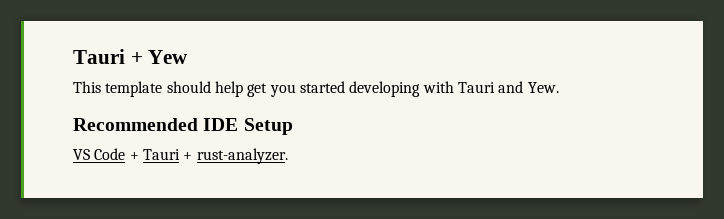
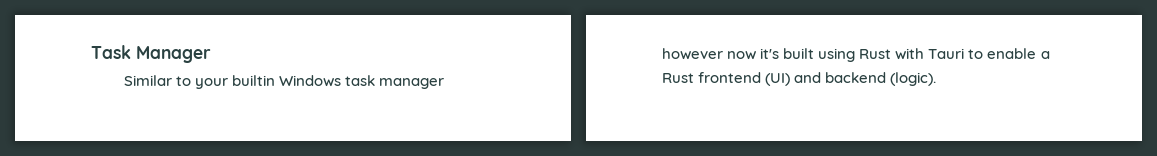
[73,49,189,64] [73,81,559,97] [73,118,293,135] [73,148,288,164] Tauri + Yew // This template should help get you started developing with Tauri and Yew. // Recommended IDE Setup // VS Code + Tauri + rust-analyzer. -> [91,45,211,63] [123,75,445,89] [662,48,1050,62] [662,72,937,86] Task Manager // Similar to your builtin Windows task manager however now it's built using Rust with Tauri to enable a Rust frontend (UI) and backend (logic).

